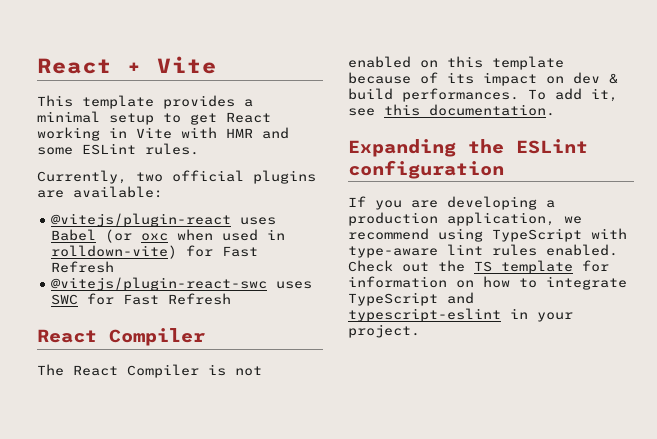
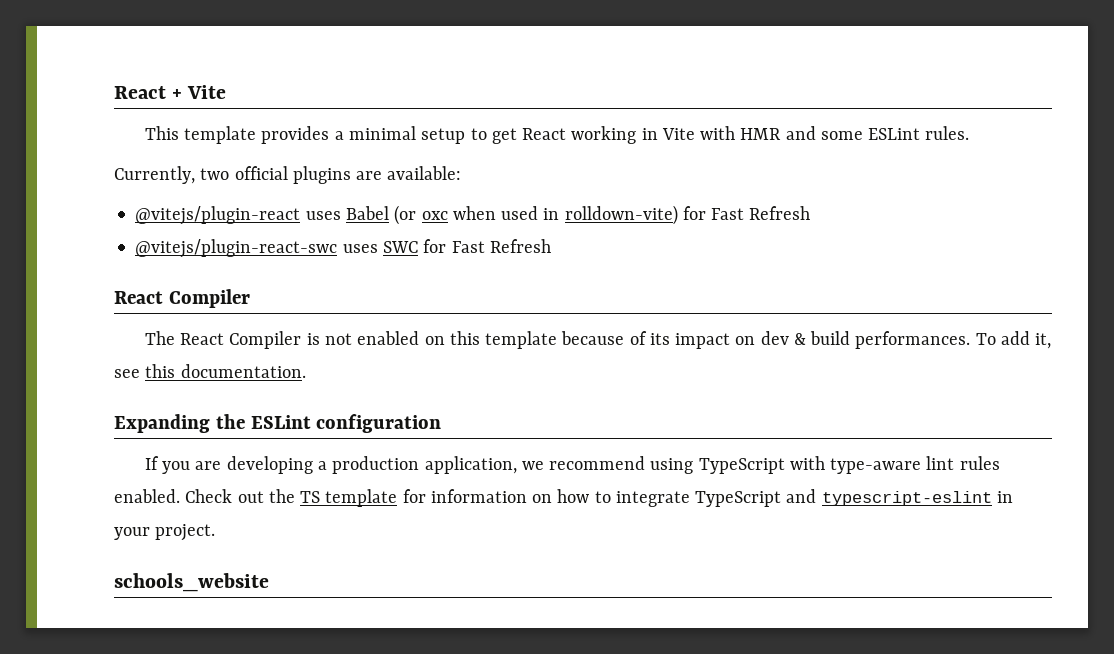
(420, 331) none -> [114,573,269,592] // schools_website

